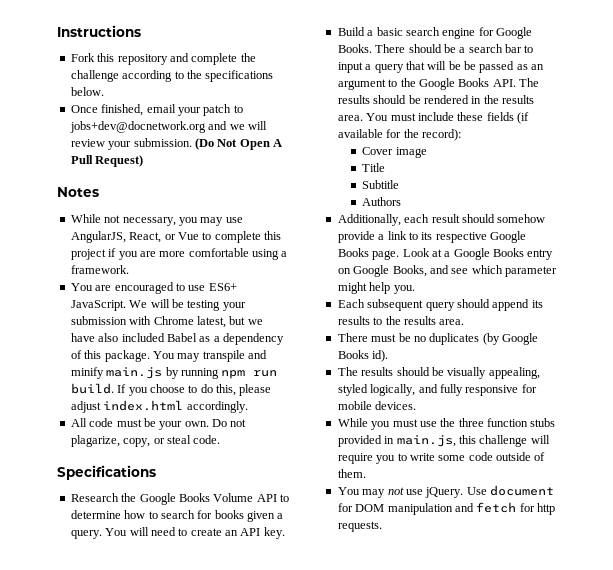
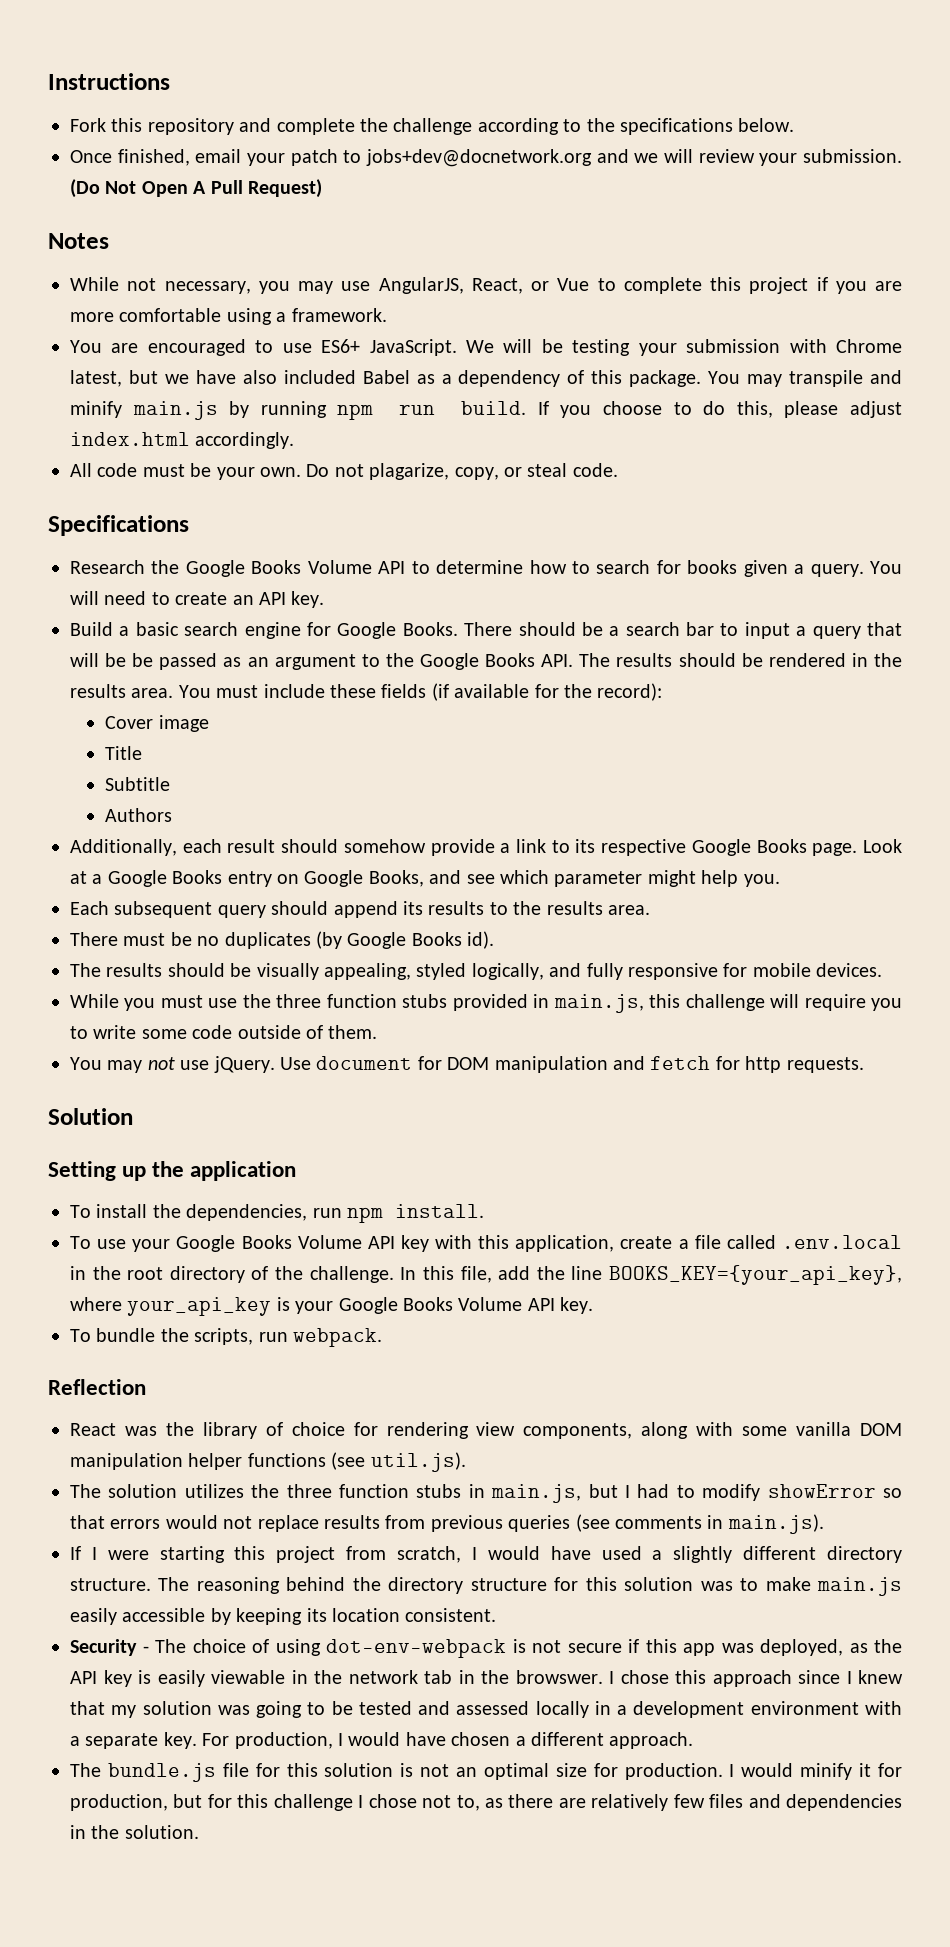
(382, 526) none -> [48,1108,133,1125] [48,1161,297,1181] [70,1204,484,1223] [70,1235,902,1252] [70,1265,903,1285] [70,1297,594,1316] [70,1328,382,1347] [48,1379,146,1395] [70,1422,903,1439] [70,1452,466,1472] [70,1484,902,1503] [70,1514,824,1534] [70,1546,903,1563] [70,1577,902,1596] [70,1608,497,1625] [70,1639,902,1658] [70,1670,903,1687] [70,1701,902,1718] [70,1732,694,1749] [70,1763,902,1782] [70,1794,902,1811] [70,1825,199,1839] // Solution // Setting up the application // To install the dependencies, run npm install. // To use your Google Books Volume API key with this application, create a file called .env.local in the root directory of the challenge. In this file, add the line BOOKS_KEY={your_api_key}, where your_api_key is your Google Books Volume API key. // To bundle the scripts, run webpack. // Reflection // React was the library of choice for rendering view components, along with some vanilla DOM manipulation helper functions (see util.js). // The solution utilizes the three function stubs in main.js, but I had to modify showError so that errors would not replace results from previous queries (see comments in main.js). // If I were starting this project from scratch, I would have used a slightly different directory structure. The reasoning behind the directory structure for this solution was to make main.js easily accessible by keeping its location consistent. // Security - The choice of using dot-env-webpack is not secure if this app was deployed, as the API key is easily viewable in the network tab in the browswer. I chose this approach since I knew that my solution was going to be tested and assessed locally in a development environment with a separate key. For production, I would have chosen a different approach. // The bundle.js file for this solution is not an optimal size for production. I would minify it for production, but for this challenge I chose not to, as there are relatively few files and dependencies in the solution.

